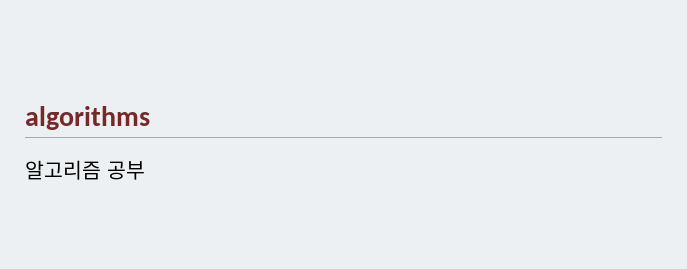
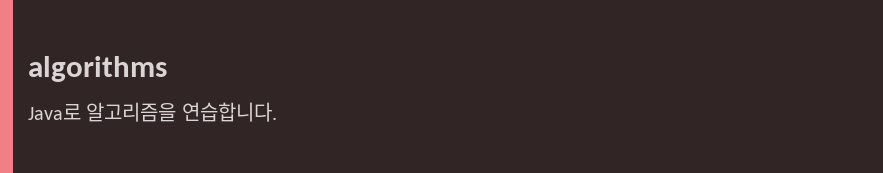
[25,160,145,180] 알고리즘 공부 -> [28,102,277,122] Java로 알고리즘을 연습합니다.

